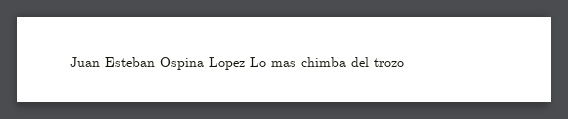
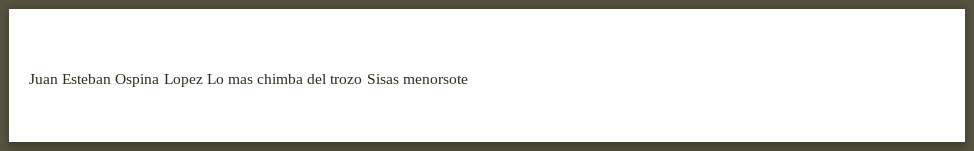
(404, 62) none -> [366,74,468,84] Sisas menorsote

